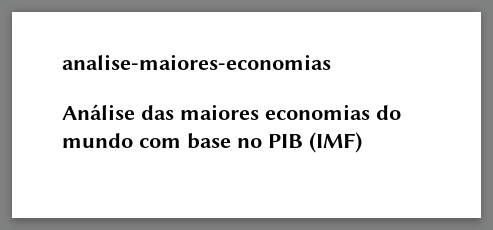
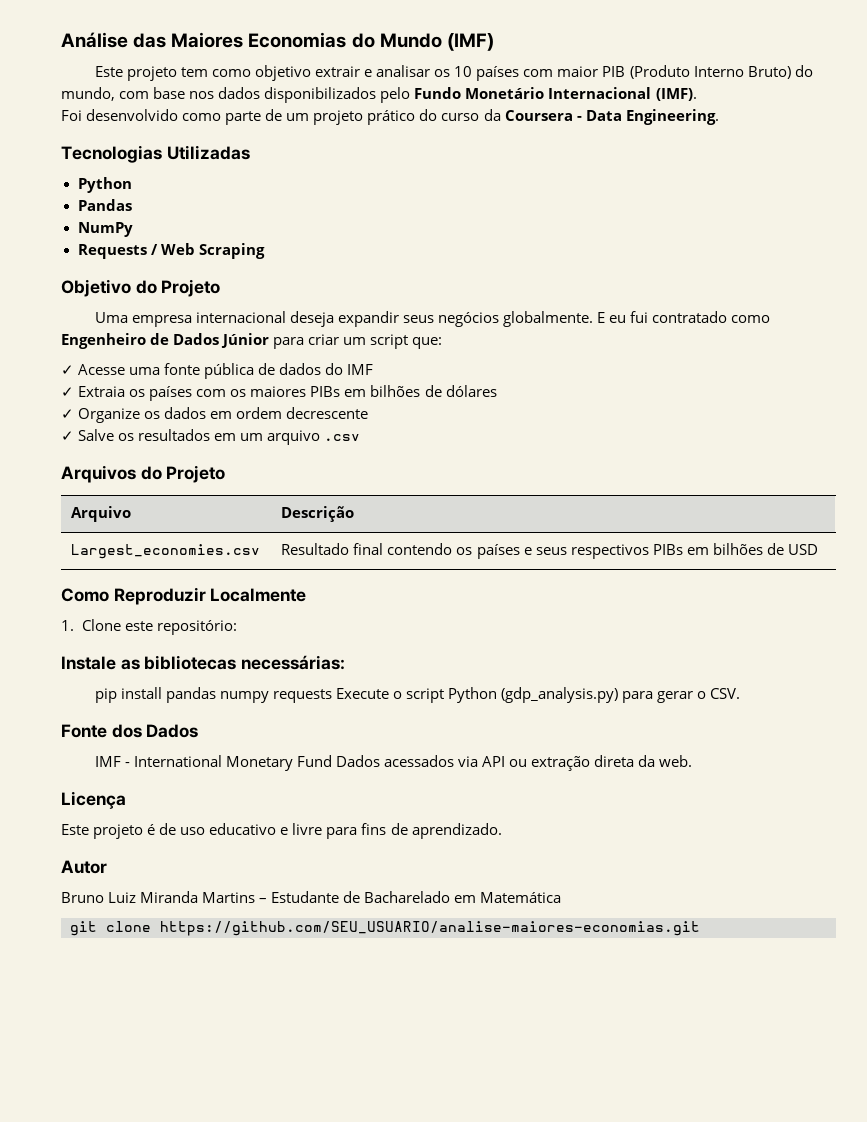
[62,54,331,70] analise-maiores-economias // -> (61, 40) none
[180,104,401,120] [62,132,362,153] maiores economias do mundo com base no PIB (IMF) -> [171,32,494,51] [94,65,813,81] [61,87,697,103] [61,109,719,125] [61,145,250,163] [77,177,132,193] [77,199,132,211] [77,222,133,237] [77,243,265,259] [61,279,221,297] [94,311,771,327] [61,333,443,349] [61,363,374,379] [61,385,497,401] [61,407,369,423] [61,429,361,445] [61,465,226,483] [71,506,132,522] [281,506,355,522] [71,544,261,559] [281,543,818,559] [61,587,307,605] [61,619,237,635] [61,655,346,670] [94,687,741,703] [61,724,199,738] [94,755,693,771] [61,791,126,809] [61,823,502,839] [61,860,107,874] [61,891,562,903] [70,921,700,936] Maiores Economias do Mundo (IMF) // Este projeto tem como objetivo extrair e analisar os 10 países com maior PIB (Produto Interno Bruto) do mundo, com base nos dados disponibilizados pelo Fundo Monetário Internacional (IMF). // Foi desenvolvido como parte de um projeto prático do curso da Coursera - Data Engineering. // Tecnologias Utilizadas // Python // Pandas // NumPy // Requests / Web Scraping // Objetivo do Projeto // Uma empresa internacional deseja expandir seus negócios globalmente. E eu fui contratado como Engenheiro de Dados Júnior para criar um script que: // ✓ Acesse uma fonte pública de dados do IMF // ✓ Extraia os países com os maiores PIBs em bilhões de dólares // ✓ Organize os dados em ordem decrescente // ✓ Salve os resultados em um arquivo .csv // Arquivos do Projeto // Arquivo | Descrição // Largest_economies.csv | Resultado final contendo os países e seus respectivos PIBs em bilhões de USD // Como Reproduzir Localmente // 1. Clone este repositório: // Instale as bibliotecas necessárias: // pip install pandas numpy requests Execute o script Python (gdp_analysis.py) para gerar o CSV. // Fonte dos Dados // IMF - International Monetary Fund Dados acessados via API ou extração direta da web. // Licença // Este projeto é de uso educativo e livre para fins de aprendizado. // Autor // Bruno Luiz Miranda Martins – Estudante de Bacharelado em Matemática // git clone https://github.com/SEU_USUARIO/analise-maiores-economias.git

